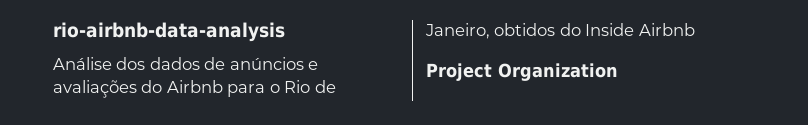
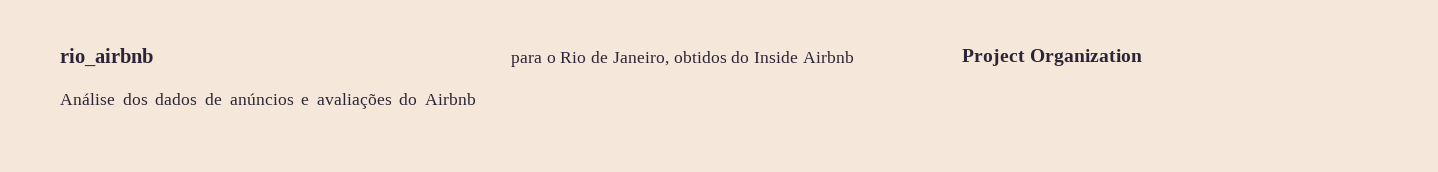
[53,22,285,42] rio-airbnb-data-analysis -> [60,48,153,67] rio_airbnb

